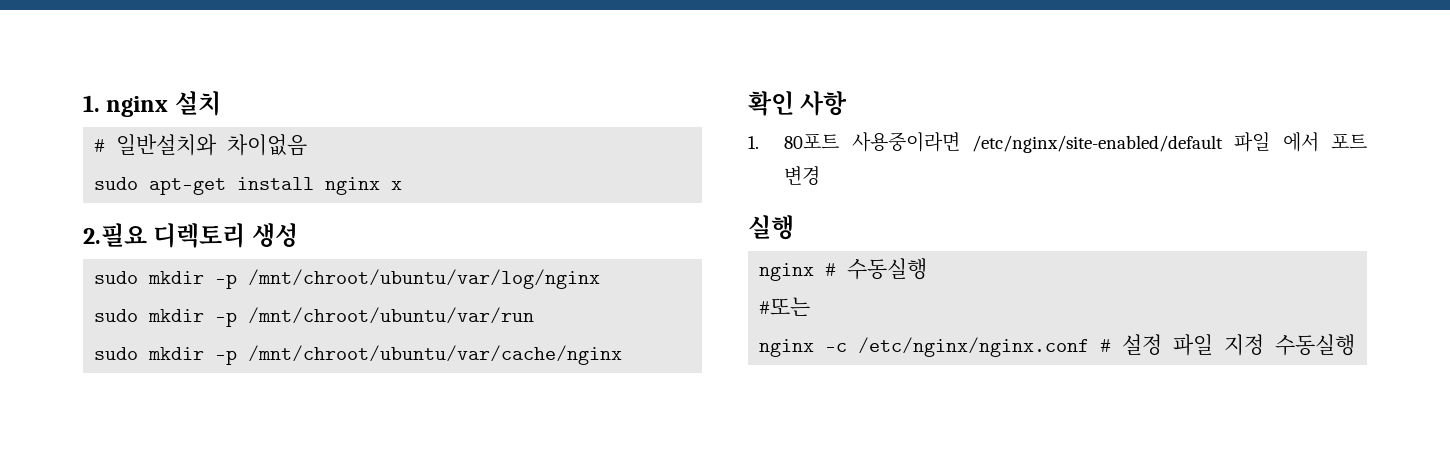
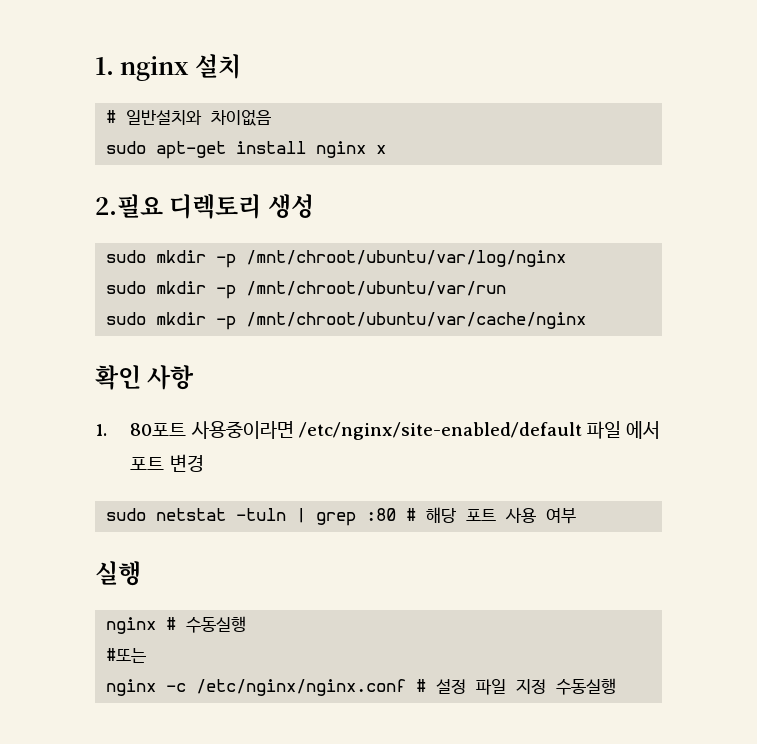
(821, 176) none -> [106,507,577,526] // sudo netstat -tuln | grep :80 # 해당 포트 사용 여부

